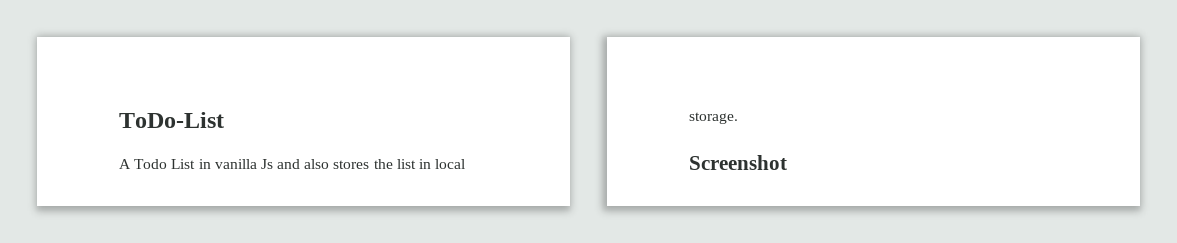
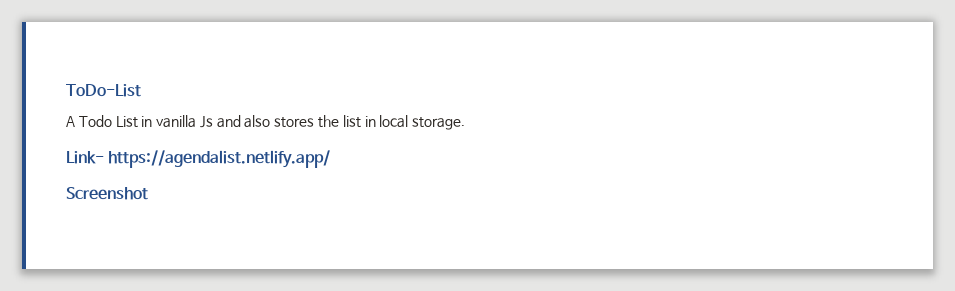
(738, 118) none -> [66,150,331,168] // Link- https://agendalist.netlify.app/

